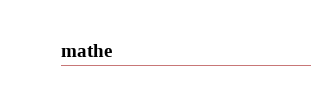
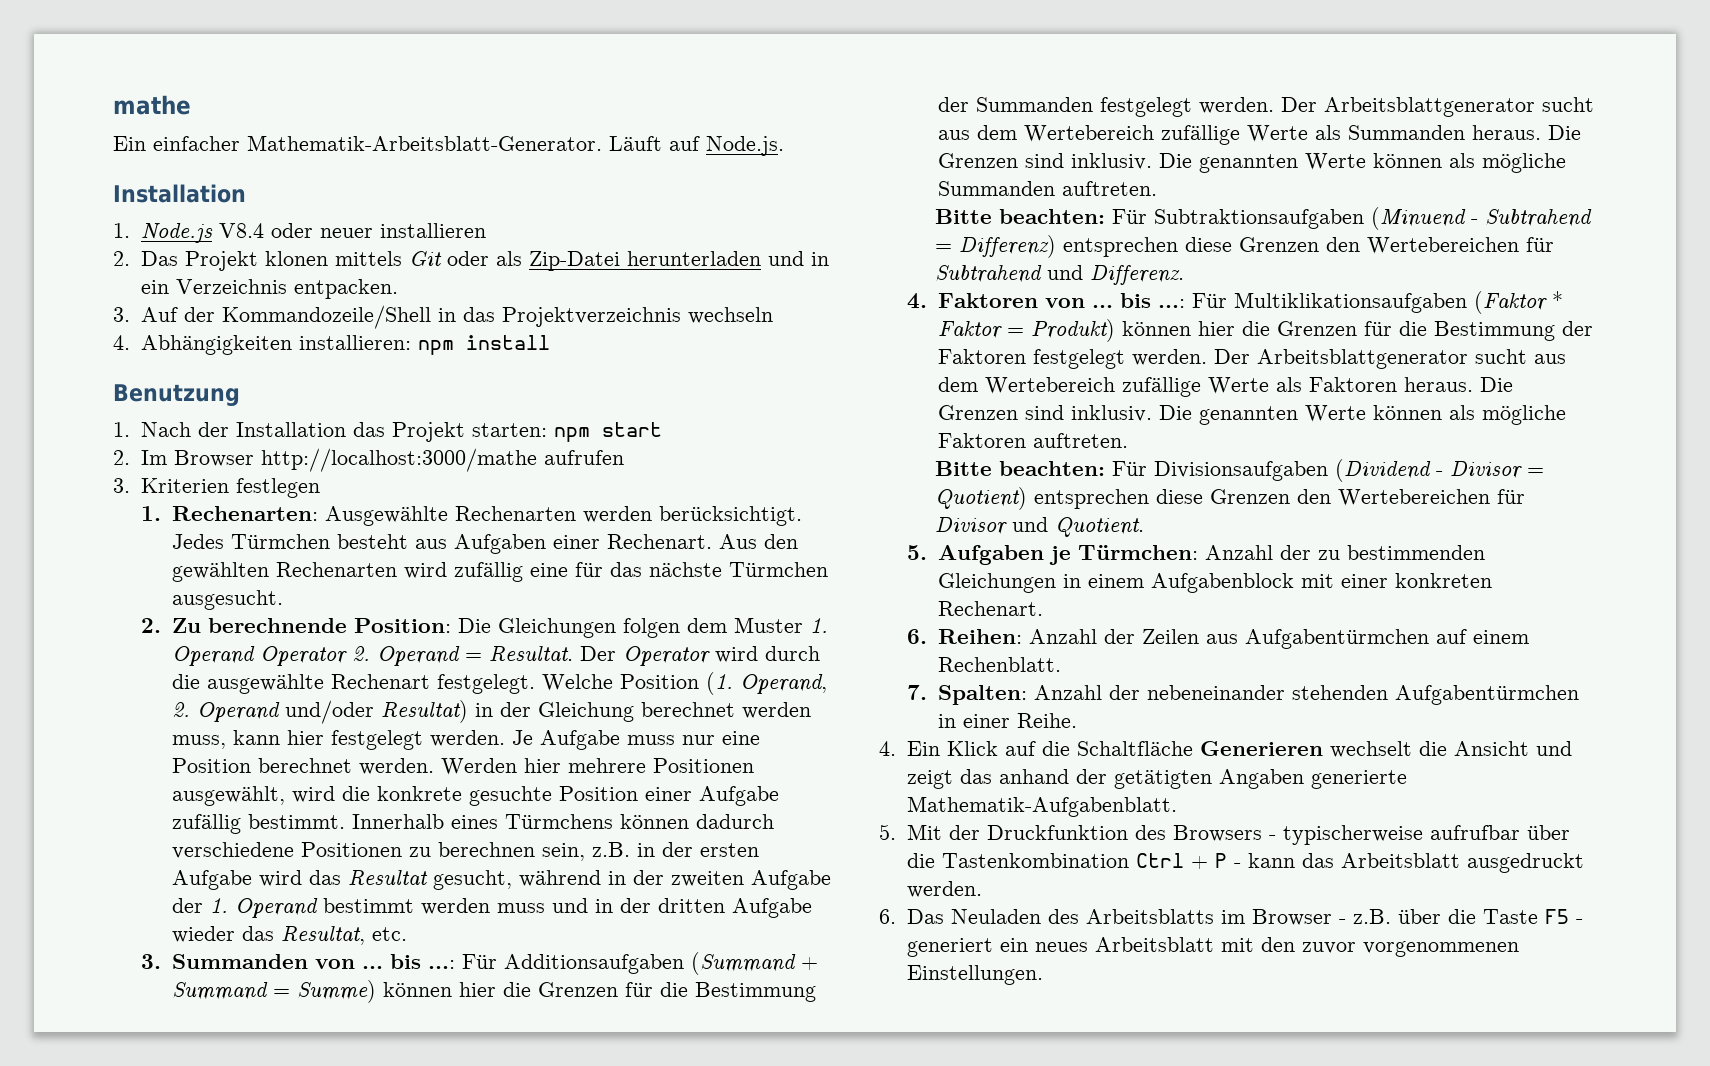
(112, 50) none -> [113,135,784,156] [113,184,246,203] [113,223,487,243] [113,251,830,271] [141,279,399,299] [113,305,774,329] [113,335,551,355] [113,384,240,406] [113,422,663,442] [113,448,625,472] [113,478,321,498] [141,506,802,526] [171,534,798,554] [171,562,828,582] [171,590,283,610] [141,617,828,638] [171,646,820,666] [171,672,827,695] [171,700,811,724] [171,730,760,750] [171,758,754,775] [171,786,779,806] [171,814,774,834] [171,842,759,861] [171,870,831,890] [171,898,812,918] [171,926,407,945] [141,952,818,975] [171,980,816,1003] [937,97,1594,117] [937,125,1581,145] [937,153,1566,173] [937,181,1157,196] [935,207,1593,230] [935,235,1555,258] [935,265,1185,285] [907,291,1563,314] [937,319,1593,342] [937,349,1566,369] [937,377,1513,397] [937,405,1566,425] [937,433,1128,448] [935,459,1545,482] [935,487,1526,510] [935,517,1145,537] [907,545,1485,565] [937,573,1492,593] [937,601,1043,616] [907,629,1529,649] [937,657,1061,672] [907,685,1579,705] [937,713,1077,728] [879,741,1573,758] [907,769,1408,789] [907,796,1178,817] [879,824,1571,845] [907,853,1585,873] [907,881,983,898] [879,909,1584,926] [907,937,1520,957] [907,965,1044,985] // Ein einfacher Mathematik-Arbeitsblatt-Generator. Läuft auf Node.js. // Installation // 1. Node.js V8.4 oder neuer installieren // 2. Das Projekt klonen mittels Git oder als Zip-Datei herunterladen und in ein Verzeichnis entpacken. // 3. Auf der Kommandozeile/Shell in das Projektverzeichnis wechseln // 4. Abhängigkeiten installieren: npm install // Benutzung // 1. Nach der Installation das Projekt starten: npm start // 2. Im Browser http://localhost:3000/mathe aufrufen // 3. Kriterien festlegen // 1. Rechenarten: Ausgewählte Rechenarten werden berücksichtigt. Jedes Türmchen besteht aus Aufgaben einer Rechenart. Aus den gewählten Rechenarten wird zufällig eine für das nächste Türmchen ausgesucht. // 2. Zu berechnende Position: Die Gleichungen folgen dem Muster 1. Operand Operator 2. Operand = Resultat. Der Operator wird durch die ausgewählte Rechenart festgelegt. Welche Position (1. Operand, 2. Operand und/oder Resultat) in der Gleichung berechnet werden muss, kann hier festgelegt werden. Je Aufgabe muss nur eine Position berechnet werden. Werden hier mehrere Positionen ausgewählt, wird die konkrete gesuchte Position einer Aufgabe zufällig bestimmt. Innerhalb eines Türmchens können dadurch verschiedene Positionen zu berechnen sein, z.B. in der ersten Aufgabe wird das Resultat gesucht, während in der zweiten Aufgabe der 1. Operand bestimmt werden muss und in der dritten Aufgabe wieder das Resultat, etc. // 3. Summanden von ... bis ...: Für Additionsaufgaben (Summand + Summand = Summe) können hier die Grenzen für die Bestimmung der Summanden festgelegt werden. Der Arbeitsblattgenerator sucht aus dem Wertebereich zufällige Werte als Summanden heraus. Die Grenzen sind inklusiv. Die genannten Werte können als mögliche Summanden auftreten. // Bitte beachten: Für Subtraktionsaufgaben (Minuend - Subtrahend = Differenz) entsprechen diese Grenzen den Wertebereichen für Subtrahend und Differenz. // 4. Faktoren von ... bis ...: Für Multiklikationsaufgaben (Faktor * Faktor = Produkt) können hier die Grenzen für die Bestimmung der Faktoren festgelegt werden. Der Arbeitsblattgenerator sucht aus dem Wertebereich zufällige Werte als Faktoren heraus. Die Grenzen sind inklusiv. Die genannten Werte können als mögliche Faktoren auftreten. // Bitte beachten: Für Divisionsaufgaben (Dividend - Divisor = Quotient) entsprechen diese Grenzen den Wertebereichen für Divisor und Quotient. // 5. Aufgaben je Türmchen: Anzahl der zu bestimmenden Gleichungen in einem Aufgabenblock mit einer konkreten Rechenart. // 6. Reihen: Anzahl der Zeilen aus Aufgabentürmchen auf einem Rechenblatt. // 7. Spalten: Anzahl der nebeneinander stehenden Aufgabentürmchen in einer Reihe. // 4. Ein Klick auf die Schaltfläche Generieren wechselt die Ansicht und zeigt das anhand der getätigten Angaben generierte Mathematik-Aufgabenblatt. // 5. Mit der Druckfunktion des Browsers - typischerweise aufrufbar über die Tastenkombination Ctrl + P - kann das Arbeitsblatt ausgedruckt werden. // 6. Das Neuladen des Arbeitsblatts im Browser - z.B. über die Taste F5 - generiert ein neues Arbeitsblatt mit den zuvor vorgenommenen Einstellungen.

